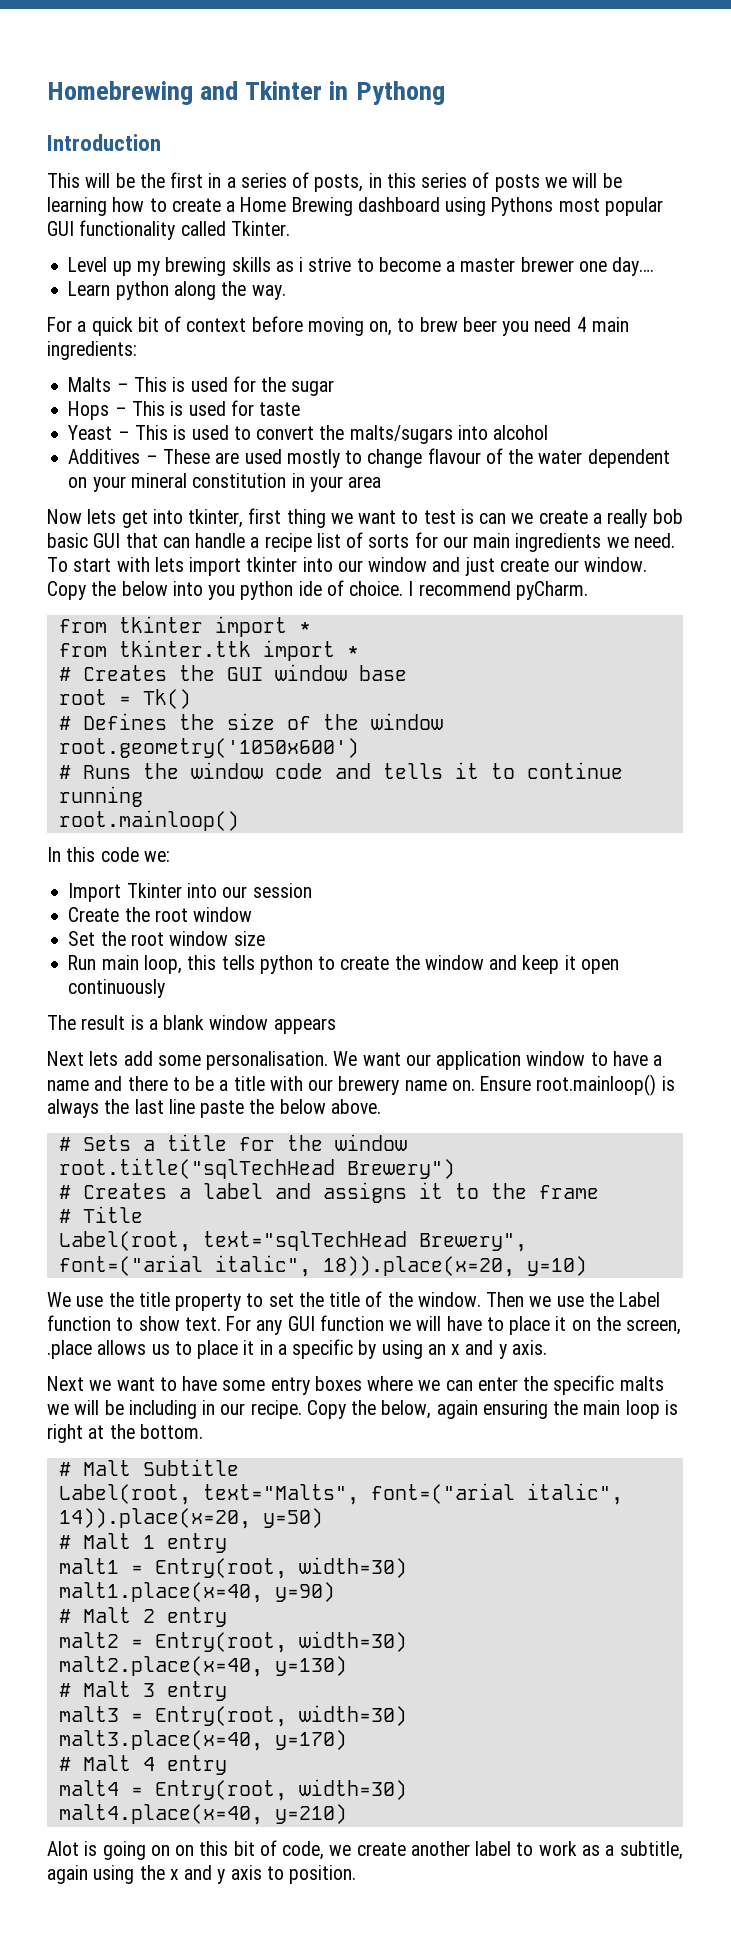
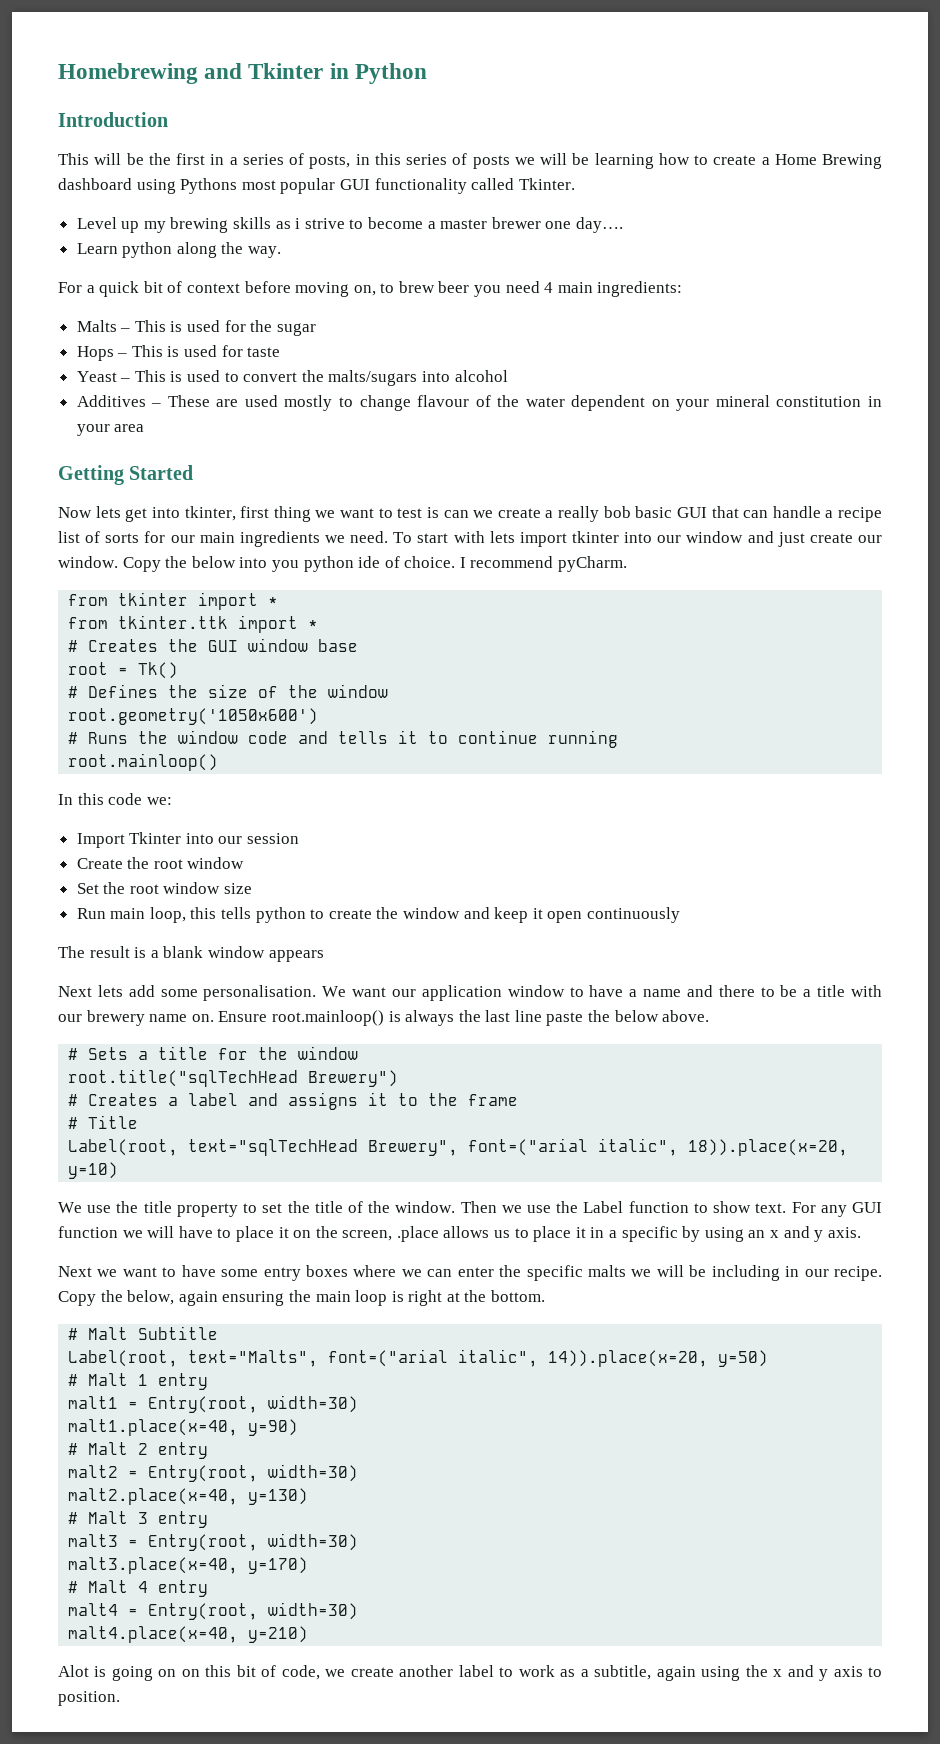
[355,81,445,105] Pythong -> [354,63,427,84] Python
(382, 482) none -> [58,465,194,485] // Getting Started

